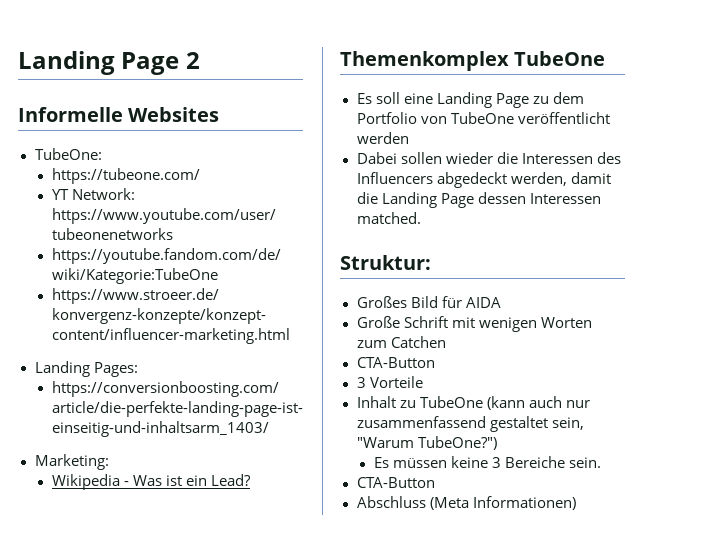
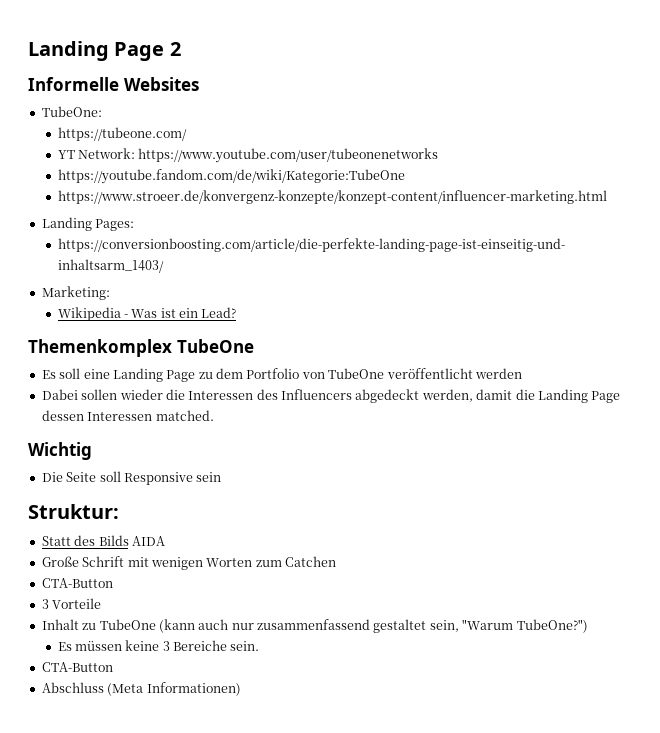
[340,255,431,270] [356,296,462,308] Struktur: // Großes Bild für -> [28,442,92,460] [41,471,222,485] [28,504,119,519] [41,535,129,546] Wichtig // Die Seite soll Responsive sein // Struktur: // Statt des Bilds

